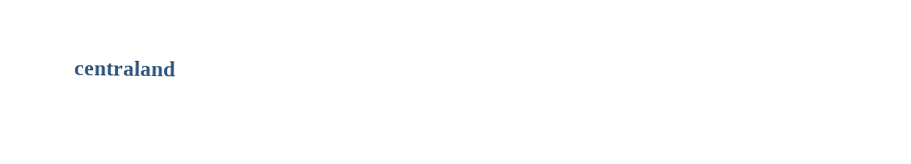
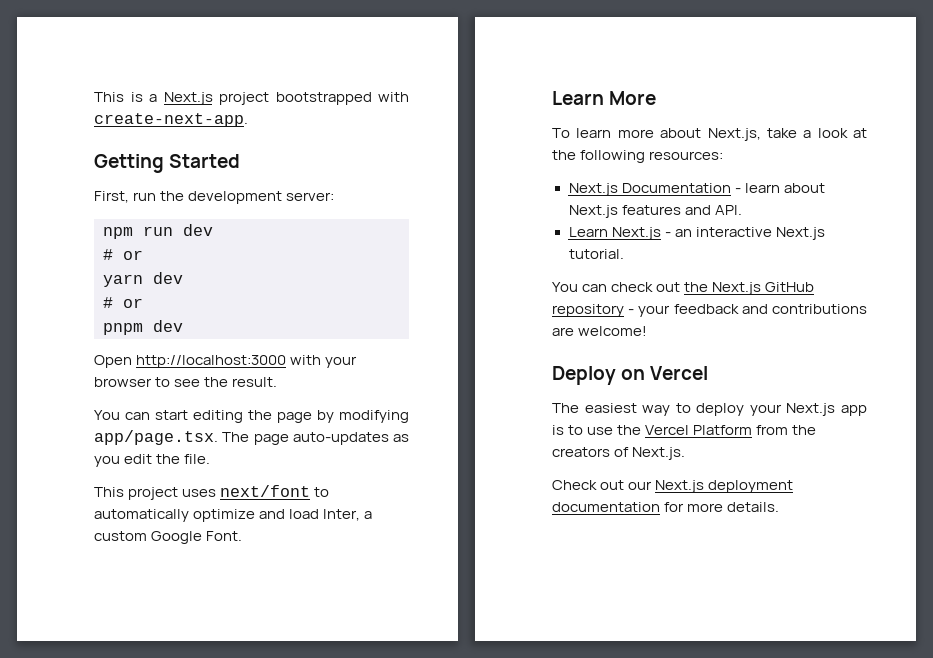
[74,60,176,77] centraland -> [94,92,409,105] [94,113,248,127] [94,154,241,173] [94,191,335,204] [103,224,213,239] [103,249,143,260] [103,272,183,287] [103,297,143,308] [103,320,183,335] [94,355,358,368] [94,377,278,387] [94,410,409,423] [94,430,409,445] [94,454,211,467] [94,485,330,500] [94,509,373,522] [94,531,243,544] [552,91,657,105] [552,128,867,141] [552,150,724,163] [568,183,825,196] [568,205,742,218] [568,227,825,240] [568,249,624,259] [552,282,815,295] [552,304,867,317] [552,326,648,336] [552,366,709,385] [552,403,867,416] [552,425,817,435] [552,447,686,460] [552,480,794,493] [552,502,780,512] This is a Next.js project bootstrapped with create-next-app. // Getting Started // First, run the development server: // npm run dev // # or // yarn dev // # or // pnpm dev // Open http://localhost:3000 with your browser to see the result. // You can start editing the page by modifying app/page.tsx. The page auto-updates as you edit the file. // This project uses next/font to automatically optimize and load Inter, a custom Google Font. // Learn More // To learn more about Next.js, take a look at the following resources: // Next.js Documentation - learn about Next.js features and API. // Learn Next.js - an interactive Next.js tutorial. // You can check out the Next.js GitHub repository - your feedback and contributions are welcome! // Deploy on Vercel // The easiest way to deploy your Next.js app is to use the Vercel Platform from the creators of Next.js. // Check out our Next.js deployment documentation for more details.

